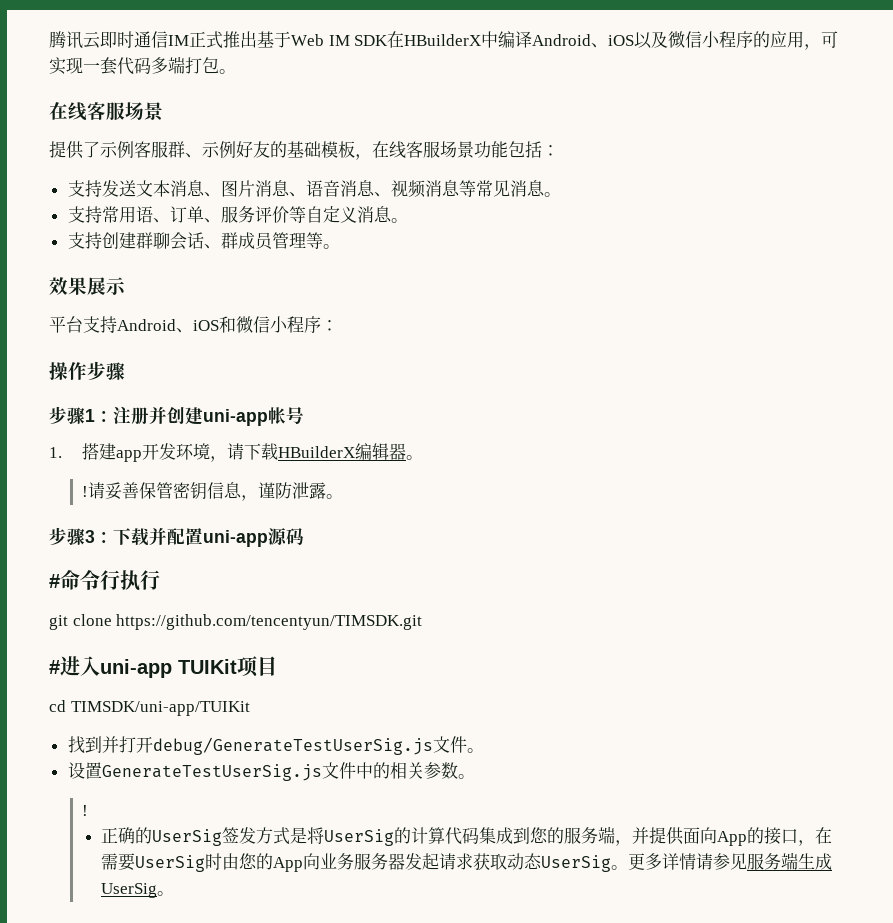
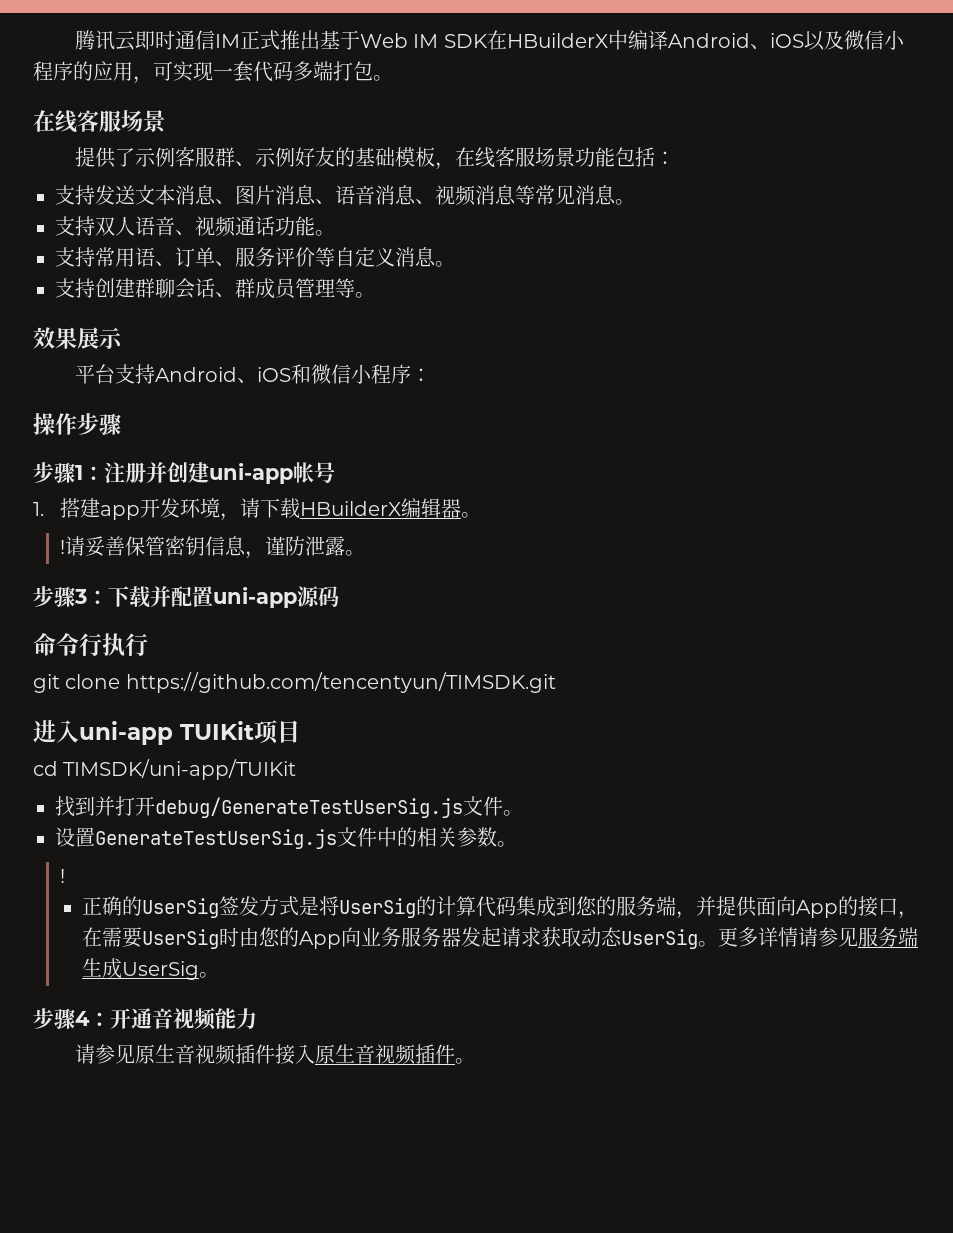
(561, 194) none -> [55,216,335,237] // 支持双人语音、视频通话功能。
[49,574,60,588] # -> (339, 596) none
[49,660,60,674] # -> (556, 682) none
(175, 893) none -> [33,1008,257,1030] [74,1044,475,1065] // 步骤4：开通音视频能力 // 请参见原生音视频插件接入原生音视频插件。

